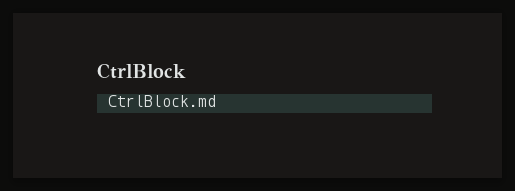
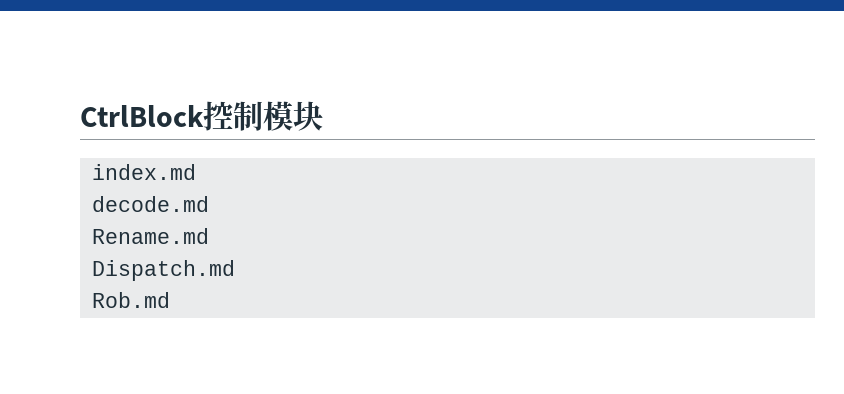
[107,95,216,107] // CtrlBlock.md -> [203,101,323,131] [92,164,196,180] [92,196,209,212] [92,228,209,244] [92,260,235,281] [92,292,170,308] 控制模块 // index.md // decode.md // Rename.md // Dispatch.md // Rob.md

